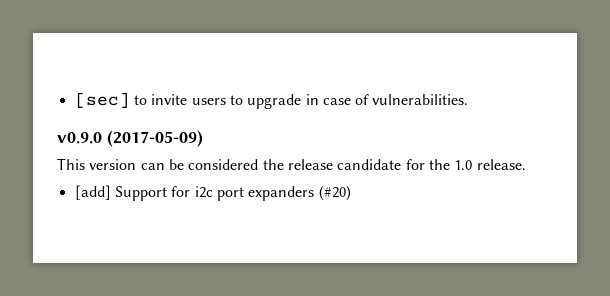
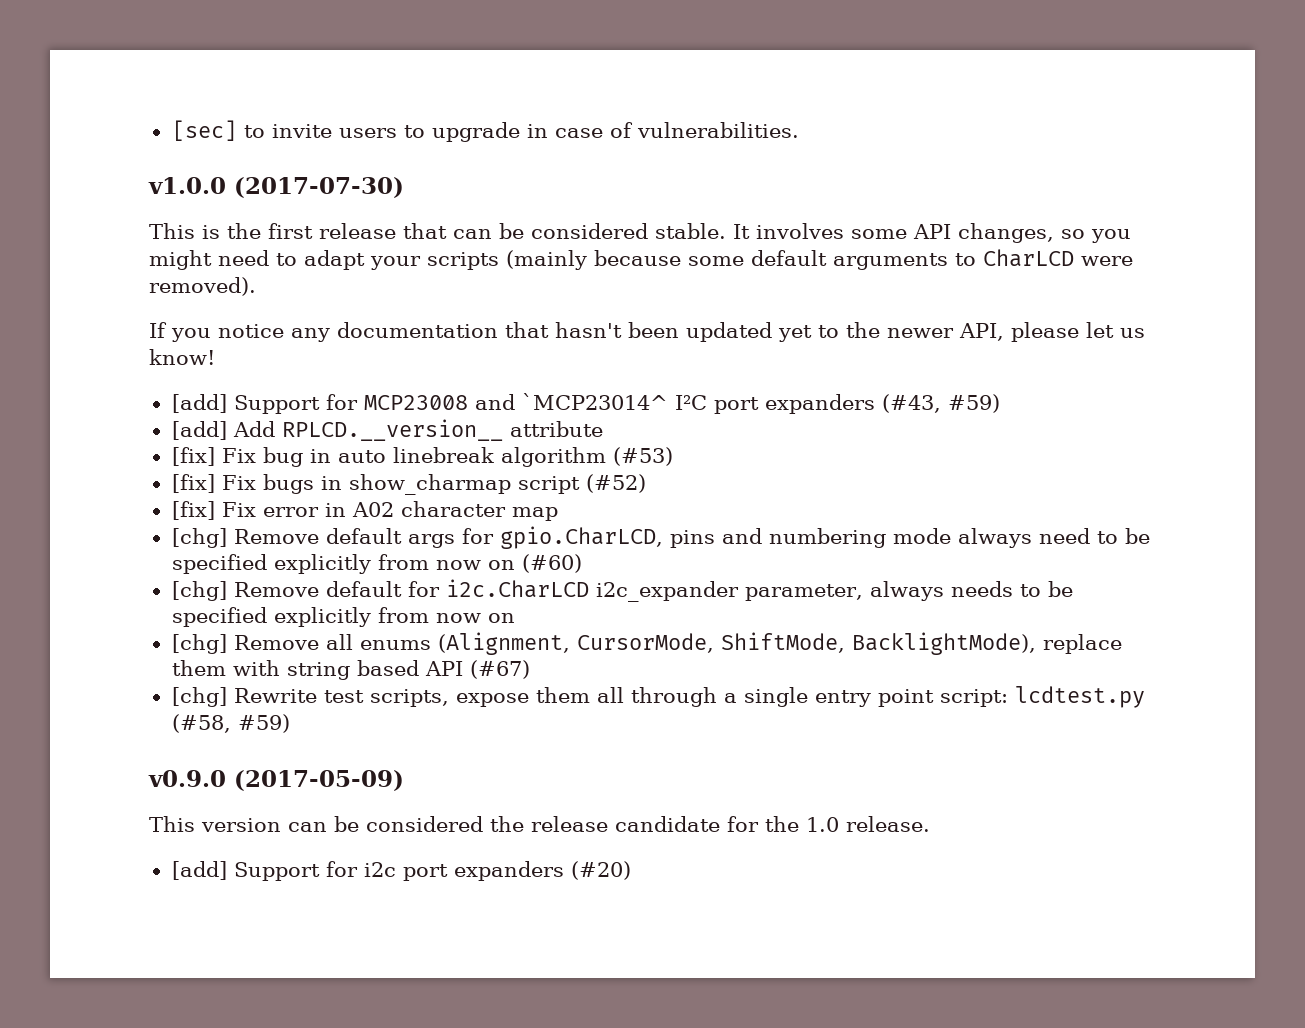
(469, 99) none -> [148,177,404,198] [149,223,1131,243] [149,249,1133,270] [149,277,256,296] [149,322,1145,342] [149,349,215,365] [171,393,1000,414] [171,419,603,441] [171,447,673,467] [171,474,646,495] [171,501,558,521] [171,526,1150,549] [171,554,582,574] [171,579,1073,602] [171,607,515,627] [171,632,1122,655] [171,660,530,680] [171,686,1145,708] [171,714,290,733] // v1.0.0 (2017-07-30) // This is the first release that can be considered stable. It involves some API changes, so you might need to adapt your scripts (mainly because some default arguments to CharLCD were removed). // If you notice any documentation that hasn't been updated yet to the newer API, please let us know! // [add] Support for MCP23008 and `MCP23014^ I²C port expanders (#43, #59) // [add] Add RPLCD.__version__ attribute // [fix] Fix bug in auto linebreak algorithm (#53) // [fix] Fix bugs in show_charmap script (#52) // [fix] Fix error in A02 character map // [chg] Remove default args for gpio.CharLCD, pins and numbering mode always need to be specified explicitly from now on (#60) // [chg] Remove default for i2c.CharLCD i2c_expander parameter, always needs to be specified explicitly from now on // [chg] Remove all enums (Alignment, CursorMode, ShiftMode, BacklightMode), replace them with string based API (#67) // [chg] Rewrite test scripts, expose them all through a single entry point script: lcdtest.py (#58, #59)

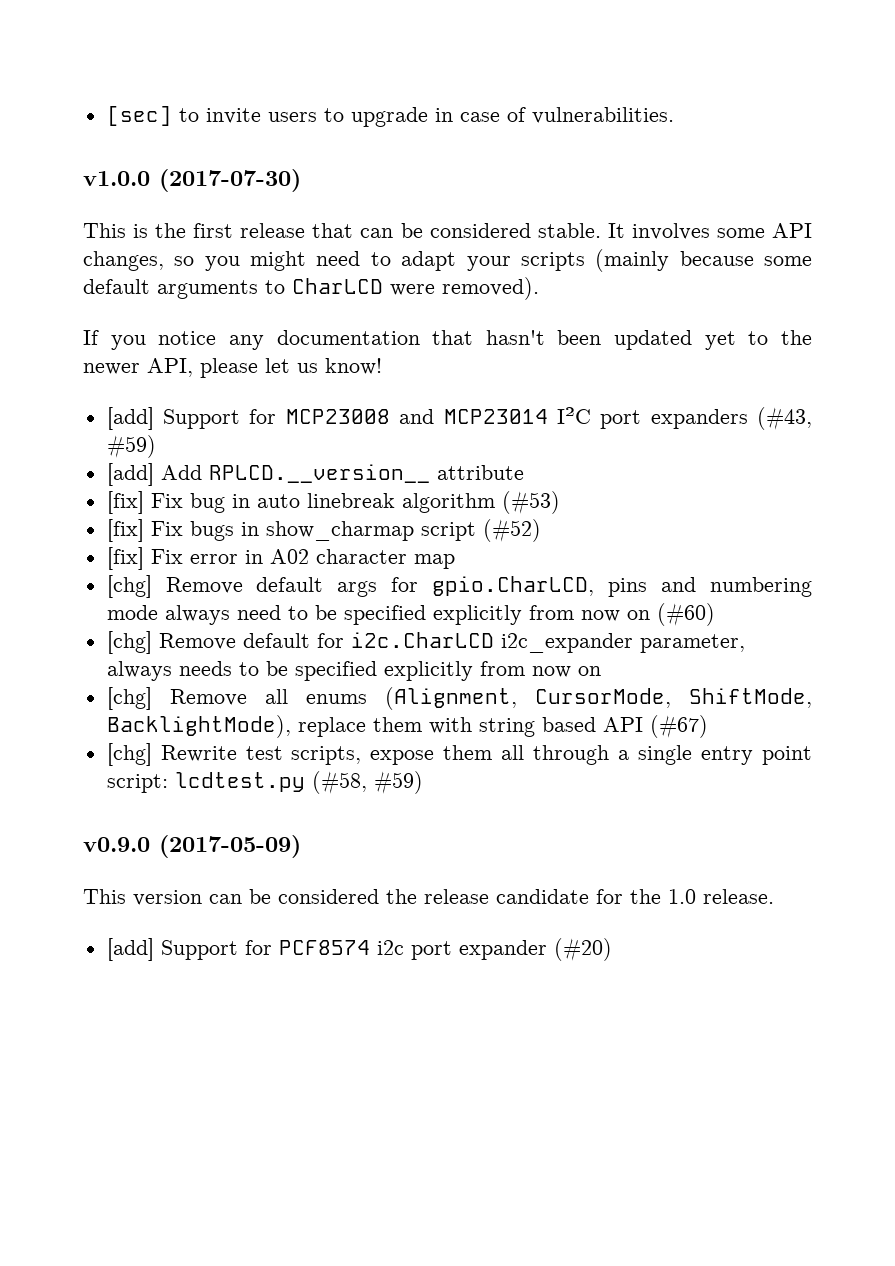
[521,393,668,410] `MCP23014^ -> [443,409,548,424] MCP23014
(358, 869) none -> [278,940,370,955] PCF8574
[453,861,564,881] expanders -> [458,940,547,960] expander

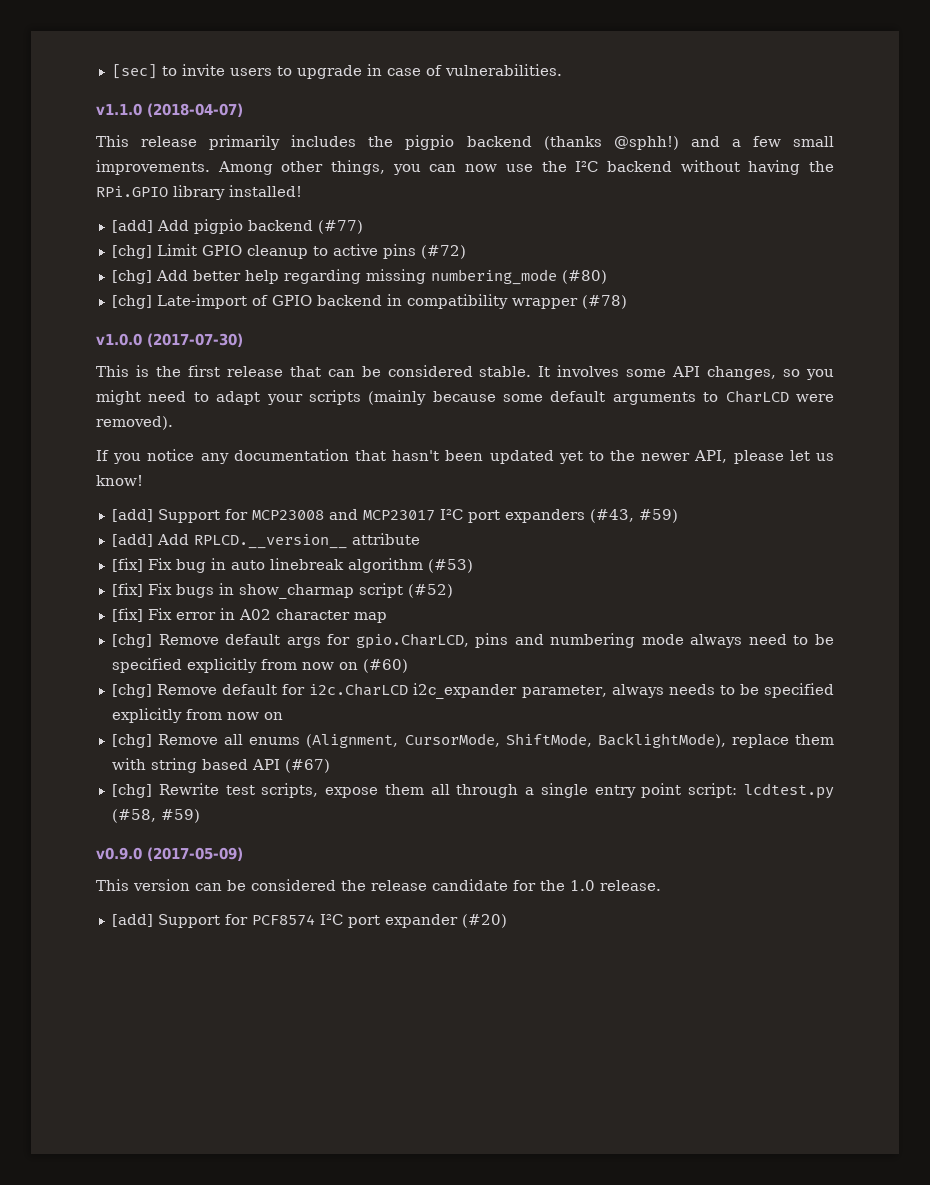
(674, 115) none -> [96,103,243,117] [96,135,835,150] [96,160,834,175] [96,185,302,200] [111,219,363,234] [111,244,466,259] [111,269,607,285] [111,294,627,309] // v1.1.0 (2018-04-07) // This release primarily includes the pigpio backend (thanks @sphh!) and a few small improvements. Among other things, you can now use the I²C backend without having the RPi.GPIO library installed! // [add] Add pigpio backend (#77) // [chg] Limit GPIO cleanup to active pins (#72) // [chg] Add better help regarding missing numbering_mode (#80) // [chg] Late-import of GPIO backend in compatibility wrapper (#78)
[443,409,548,424] MCP23014 -> [362,510,435,521] MCP23017
[376,940,404,955] i2c -> [319,914,343,925] I²C

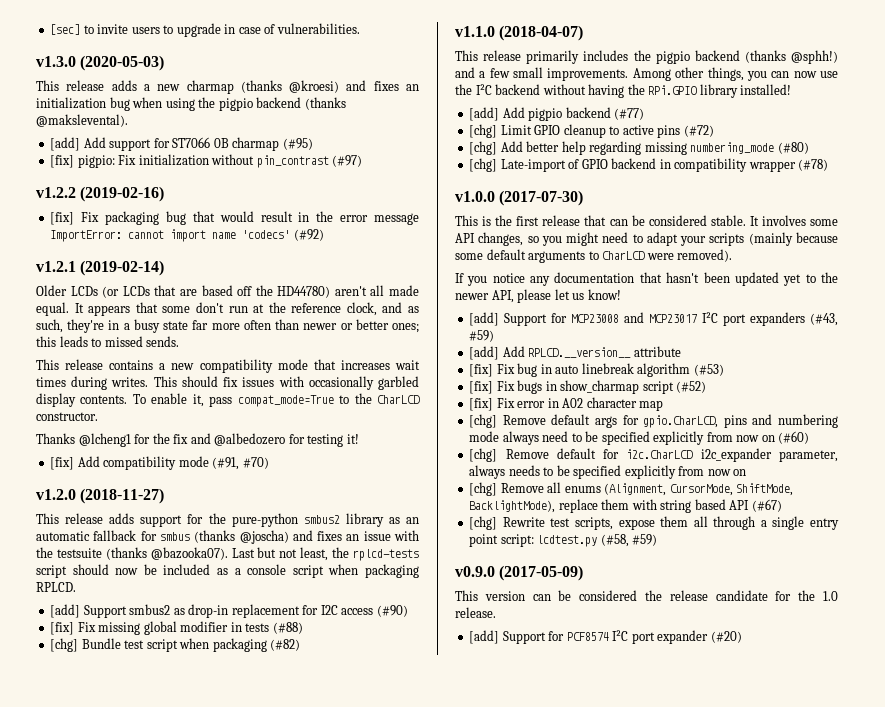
(562, 70) none -> [36,55,165,71] [36,80,420,94] [36,97,346,111] [36,114,128,127] [50,137,313,151] [50,154,363,168] [36,186,165,202] [50,211,419,225] [50,229,324,242] [36,260,165,276] [36,285,419,298] [36,302,419,316] [36,319,419,333] [36,336,180,347] [36,359,420,373] [36,376,420,390] [36,393,420,407] [36,412,98,421] [36,433,359,447] [50,456,269,470] [36,488,165,504] [36,513,420,527] [36,530,420,544] [36,547,419,561] [36,564,420,578] [36,582,76,592] [50,604,408,618] [50,621,303,635] [50,638,301,652] // v1.3.0 (2020-05-03) // This release adds a new charmap (thanks @kroesi) and fixes an initialization bug when using the pigpio backend (thanks @makslevental). // [add] Add support for ST7066 0B charmap (#95) // [fix] pigpio: Fix initialization without pin_contrast (#97) // v1.2.2 (2019-02-16) // [fix] Fix packaging bug that would result in the error message ImportError: cannot import name 'codecs' (#92) // v1.2.1 (2019-02-14) // Older LCDs (or LCDs that are based off the HD44780) aren't all made equal. It appears that some don't run at the reference clock, and as such, they're in a busy state far more often than newer or better ones; this leads to missed sends. // This release contains a new compatibility mode that increases wait times during writes. This should fix issues with occasionally garbled display contents. To enable it, pass compat_mode=True to the CharLCD constructor. // Thanks @lcheng1 for the fix and @albedozero for testing it! // [fix] Add compatibility mode (#91, #70) // v1.2.0 (2018-11-27) // This release adds support for the pure-python smbus2 library as an automatic fallback for smbus (thanks @joscha) and fixes an issue with the testsuite (thanks @bazooka07). Last but not least, the rplcd-tests script should now be included as a console script when packaging RPLCD. // [add] Support smbus2 as drop-in replacement for I2C access (#90) // [fix] Fix missing global modifier in tests (#88) // [chg] Bundle test script when packaging (#82)

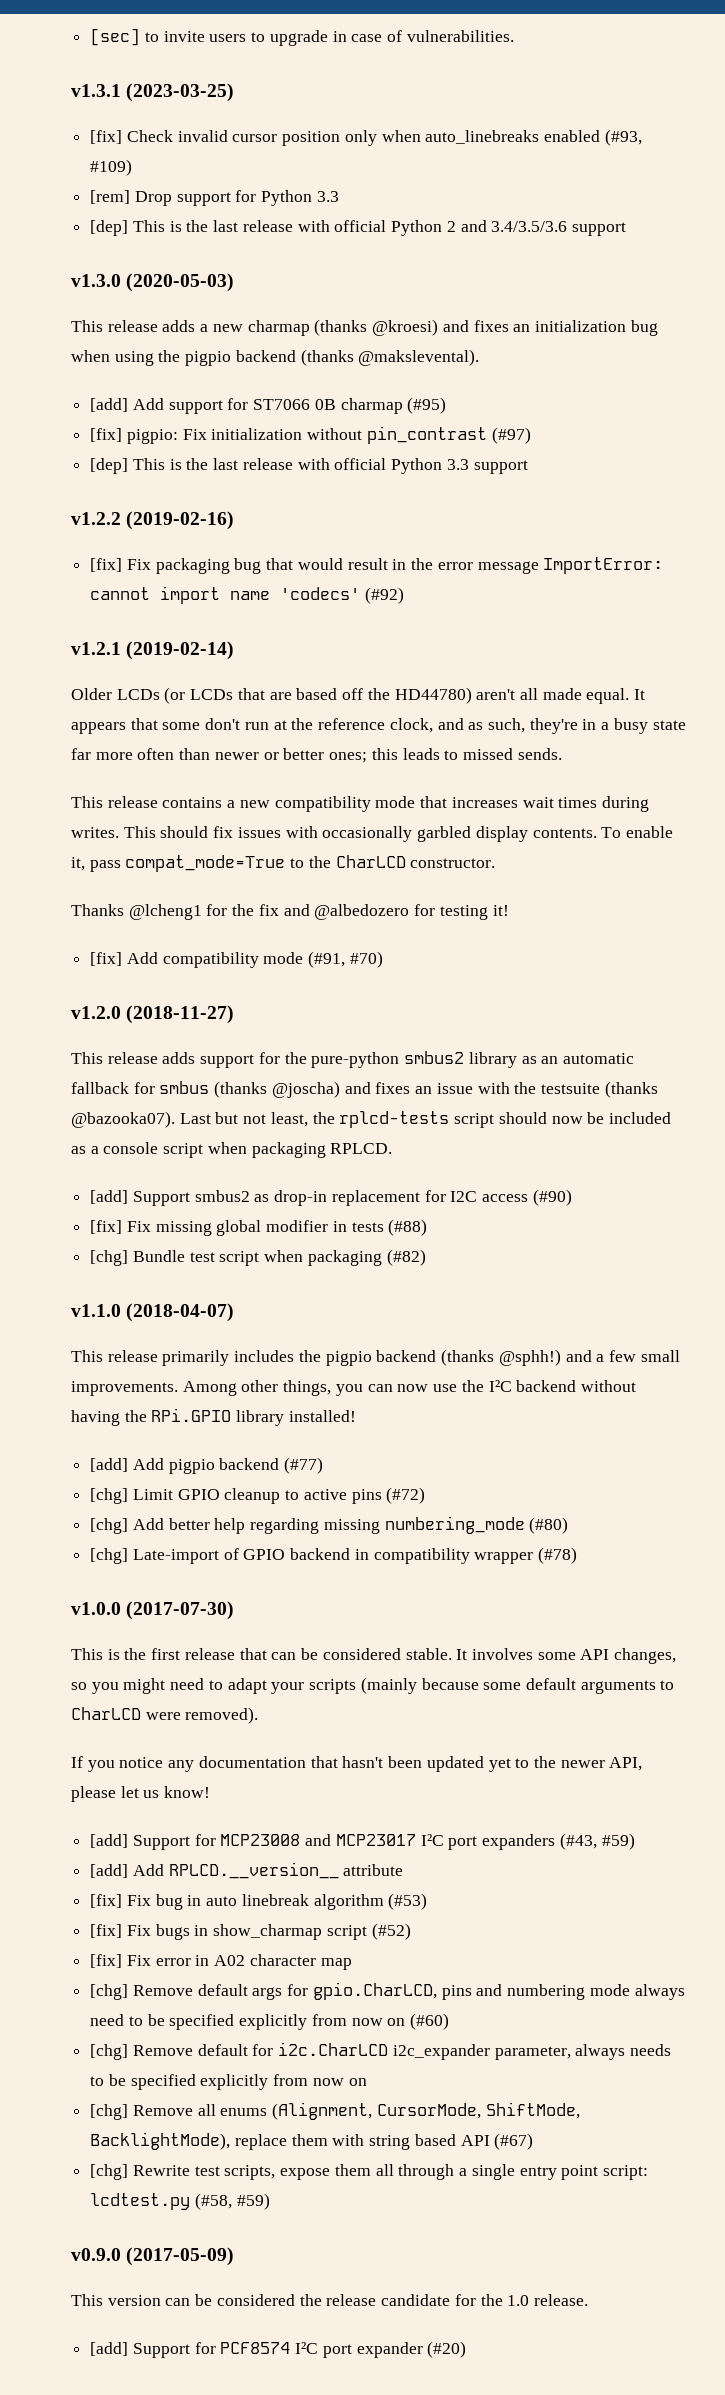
(360, 28) none -> [71,83,235,102] [90,129,642,146] [90,159,133,176] [90,190,339,206] [90,220,626,236] // v1.3.1 (2023-03-25) // [fix] Check invalid cursor position only when auto_linebreaks enabled (#93, #109) // [rem] Drop support for Python 3.3 // [dep] This is the last release with official Python 2 and 3.4/3.5/3.6 support
(363, 161) none -> [90,458,528,474] // [dep] This is the last release with official Python 3.3 support

